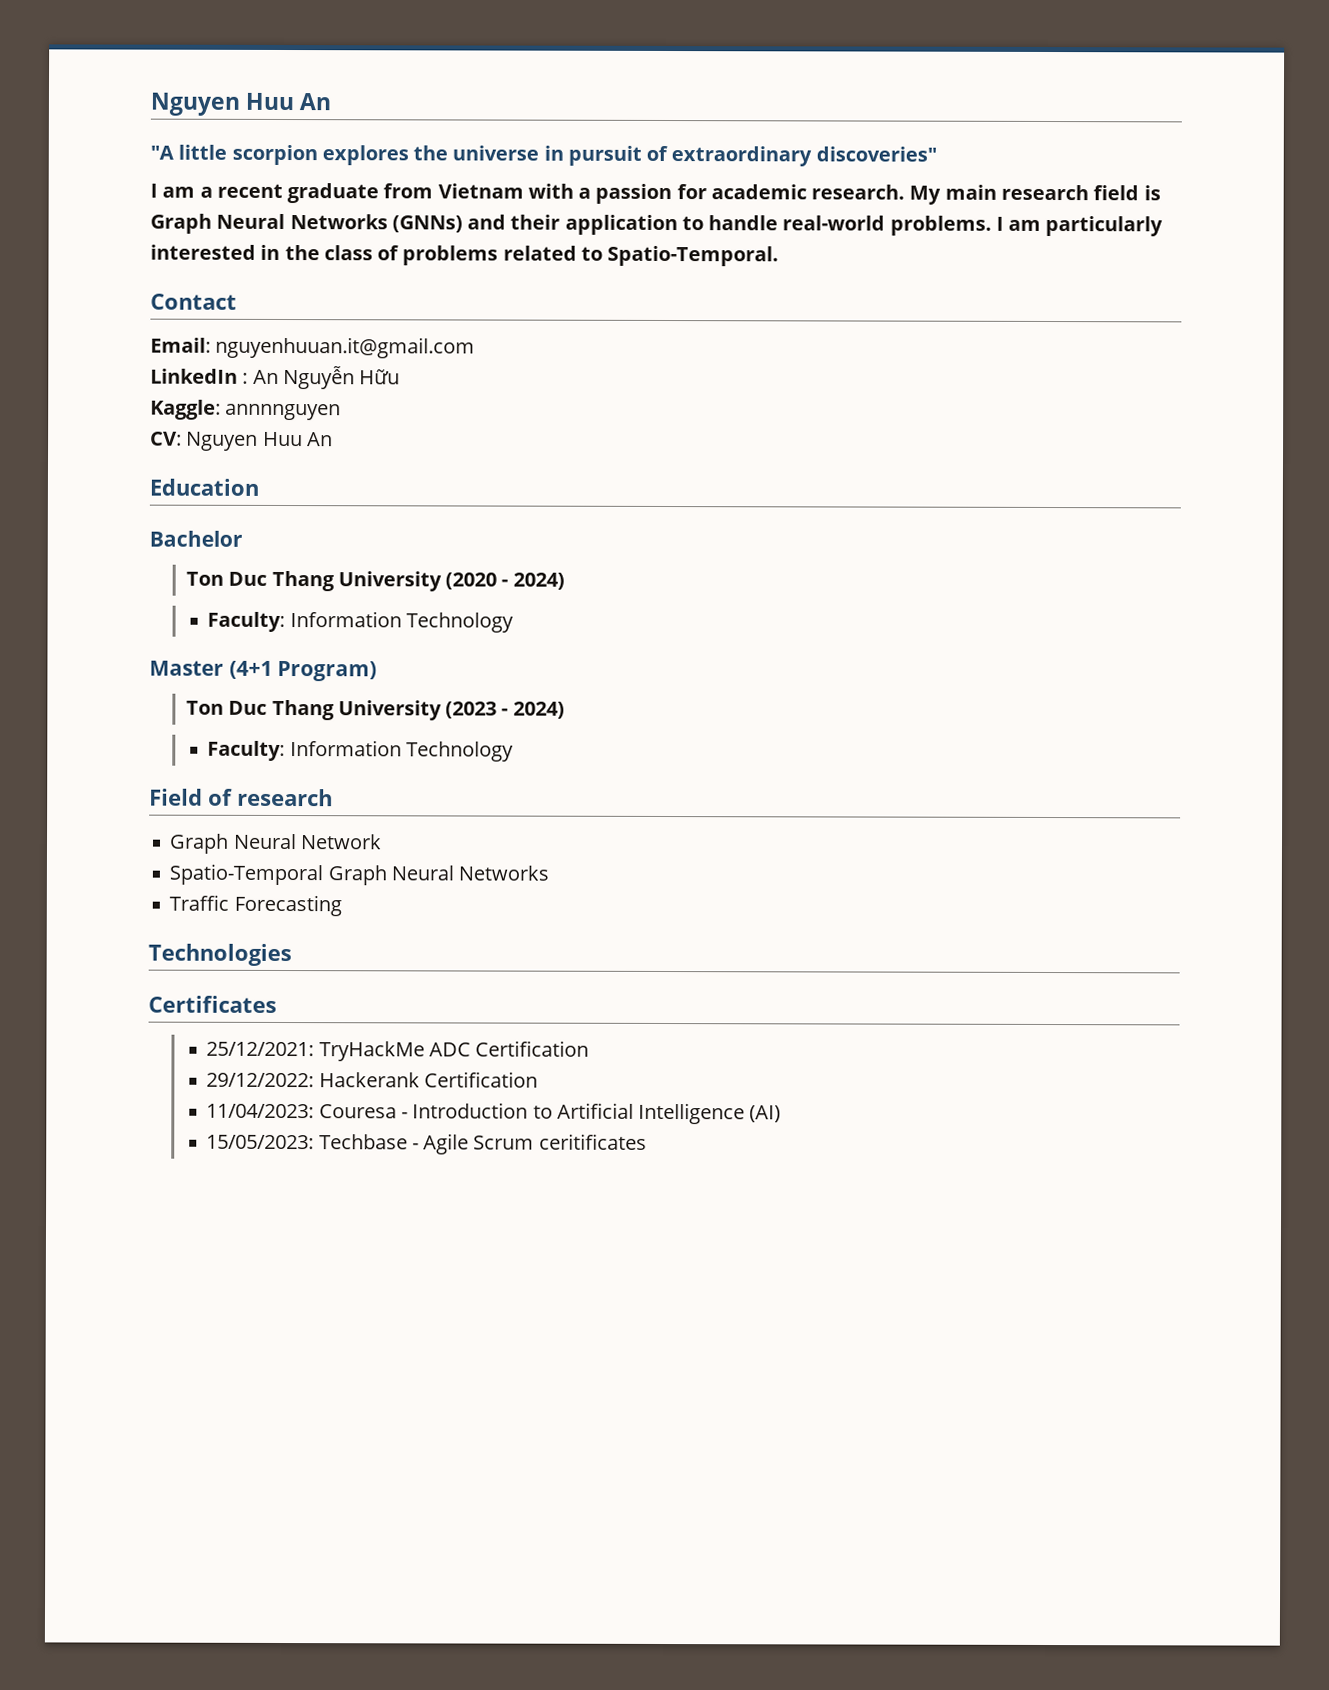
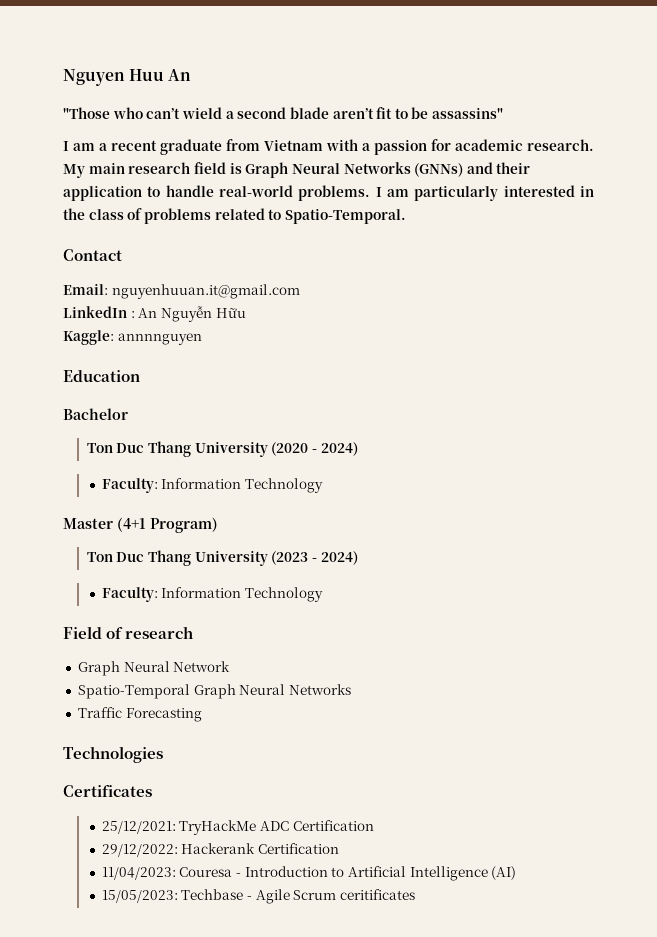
[150,92,332,116] [150,144,937,167] Nguyen Huu An // "A little scorpion explores the universe in pursuit of extraordinary discoveries" -> [63,69,192,86] [63,107,504,119] Nguyen Huu An // "Those who can’t wield a second blade aren’t fit to be assassins"
[150,431,333,451] // CV: Nguyen Huu An -> (202, 339) none

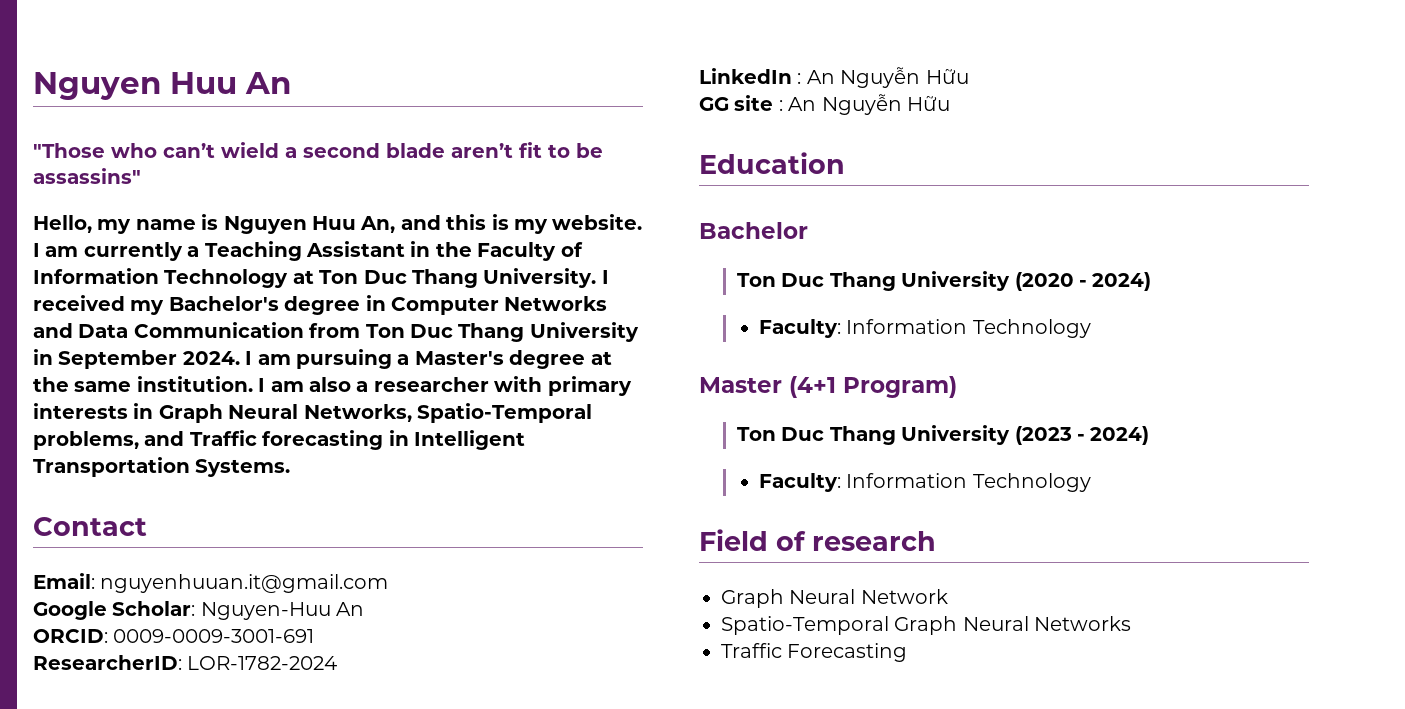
[63,139,594,155] [63,162,531,178] [63,185,594,201] [63,208,406,224] [63,249,122,261] [63,284,300,299] I am a recent graduate from Vietnam with a passion for academic research. My main research field is Graph Neural Networks (GNNs) and their application to handle real-world problems. I am particularly interested in the class of problems related to Spatio-Temporal. // Contact // Email: nguyenhuuan.it@gmail.com -> [33,214,643,234] [33,241,583,261] [33,268,609,288] [33,295,608,315] [33,322,639,342] [33,349,612,369] [33,376,632,396] [33,403,592,423] [33,430,525,450] [33,457,291,477] [33,517,147,536] [33,573,389,593] [33,601,365,620] [33,629,315,643] [33,655,338,670] Hello, my name is Nguyen Huu An, and this is my website. I am currently a Teaching Assistant in the Faculty of Information Technology at Ton Duc Thang University. I received my Bachelor's degree in Computer Networks and Data Communication from Ton Duc Thang University in September 2024. I am pursuing a Master's degree at the same institution. I am also a researcher with primary interests in Graph Neural Networks, Spatio-Temporal problems, and Traffic forecasting in Intelligent Transportation Systems. // Contact // Email: nguyenhuuan.it@gmail.com // Google Scholar: Nguyen-Huu An // ORCID: 0009-0009-3001-691 // ResearcherID: LOR-1782-2024
[63,330,202,345] Kaggle: annnnguyen -> [699,94,950,115] GG site : An Nguyễn Hữu
[63,746,163,763] [63,785,152,797] [101,820,374,835] [101,843,339,857] [101,866,517,881] [101,889,415,904] // Technologies // Certificates // 25/12/2021: TryHackMe ADC Certification // 29/12/2022: Hackerank Certification // 11/04/2023: Couresa - Introduction to Artificial Intelligence (AI) // 15/05/2023: Techbase - Agile Scrum ceritificates -> (908, 652) none

